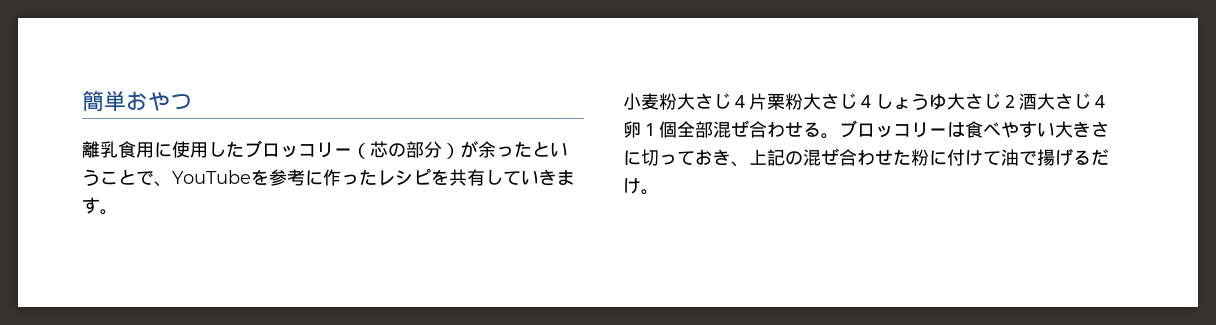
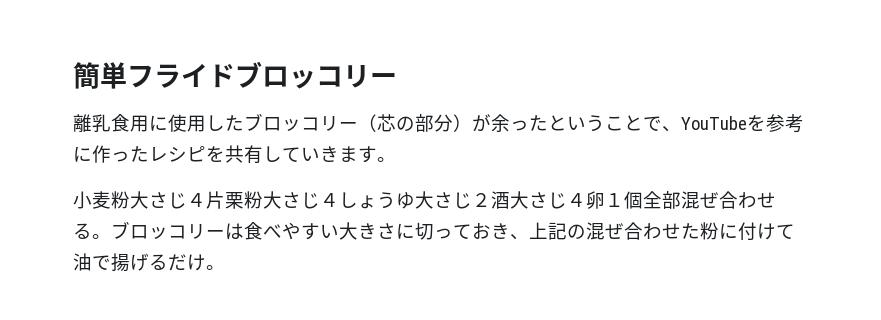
[126,91,192,111] おやつ -> [127,61,397,89] フライドブロッコリー

